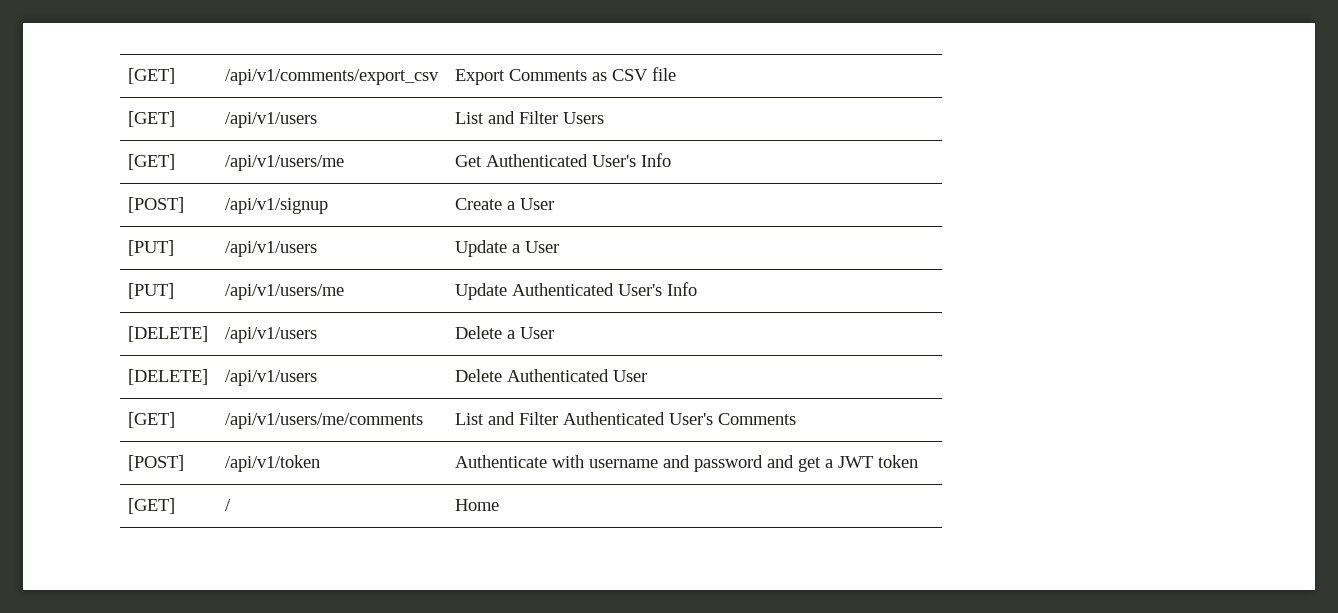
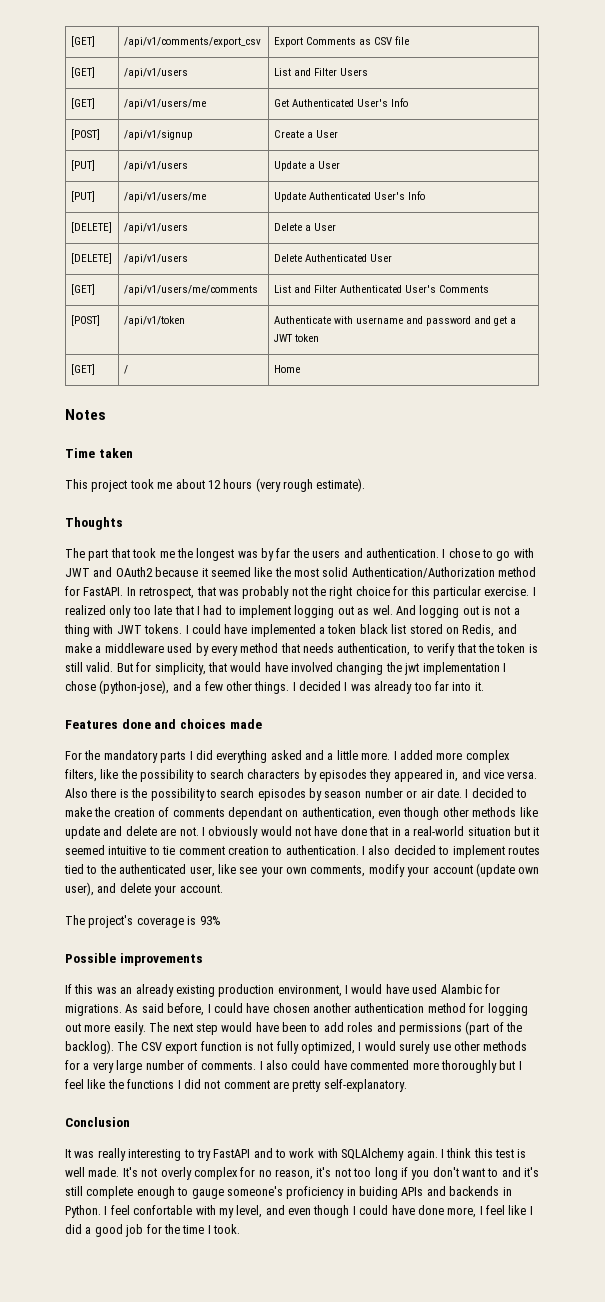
(500, 505) none -> [65,409,106,420] [65,448,133,458] [65,478,366,492] [65,517,123,530] [65,548,534,561] [65,567,537,578] [65,586,536,599] [65,605,520,618] [64,624,517,637] [65,643,538,656] [65,662,506,675] [65,680,484,694] [65,719,262,729] [65,750,510,763] [65,769,538,782] [65,788,527,801] [65,807,538,820] [65,826,540,839] [65,845,540,858] [64,863,540,877] [65,882,223,896] [65,915,221,928] [65,953,203,966] [65,984,500,997] [65,1003,528,1016] [65,1021,522,1035] [65,1040,528,1054] [65,1060,522,1073] [65,1079,407,1092] [65,1117,130,1127] [65,1148,527,1161] [65,1167,540,1180] [65,1186,512,1199] [65,1205,533,1218] [65,1224,240,1237] // Notes // Time taken // This project took me about 12 hours (very rough estimate). // Thoughts // The part that took me the longest was by far the users and authentication. I chose to go with JWT and OAuth2 because it seemed like the most solid Authentication/Authorization method for FastAPI. In retrospect, that was probably not the right choice for this particular exercise. I realized only too late that I had to implement logging out as wel. And logging out is not a thing with JWT tokens. I could have implemented a token black list stored on Redis, and make a middleware used by every method that needs authentication, to verify that the token is still valid. But for simplicity, that would have involved changing the jwt implementation I chose (python-jose), and a few other things. I decided I was already too far into it. // Features done and choices made // For the mandatory parts I did everything asked and a little more. I added more complex filters, like the possibility to search characters by episodes they appeared in, and vice versa. Also there is the possibility to search episodes by season number or air date. I decided to make the creation of comments dependant on authentication, even though other methods like update and delete are not. I obviously would not have done that in a real-world situation but it seemed intuitive to tie comment creation to authentication. I also decided to implement routes tied to the authenticated user, like see your own comments, modify your account (update own user), and delete your account. // The project's coverage is 93% // Possible improvements // If this was an already existing production environment, I would have used Alambic for migrations. As said before, I could have chosen another authentication method for logging out more easily. The next step would have been to add roles and permissions (part of the backlog). The CSV export function is not fully optimized, I would surely use other methods for a very large number of comments. I also could have commented more thoroughly but I feel like the functions I did not comment are pretty self-explanatory. // Conclusion // It was really interesting to try FastAPI and to work with SQLAlchemy again. I think this test is well made. It's not overly complex for no reason, it's not too long if you don't want to and it's still complete enough to gauge someone's proficiency in buiding APIs and backends in Python. I feel confortable with my level, and even though I could have done more, I feel like I did a good job for the time I took.

